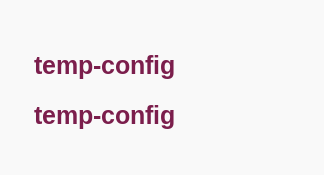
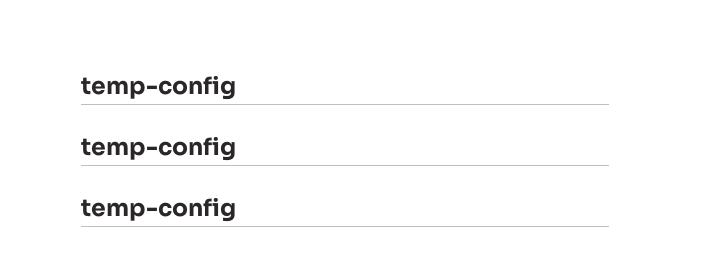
[34,55,175,79] [34,105,175,129] temp-config // temp-config -> [81,75,236,100] [81,136,236,161] [81,197,236,222] temp-config // temp-config // temp-config

